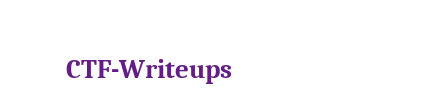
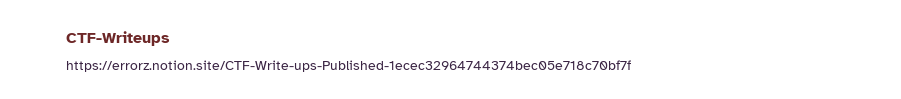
(232, 71) none -> [66,60,631,72] // https://errorz.notion.site/CTF-Write-ups-Published-1ecec32964744374bec05e718c70bf7f

